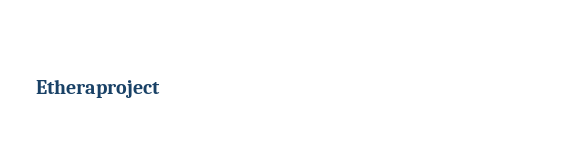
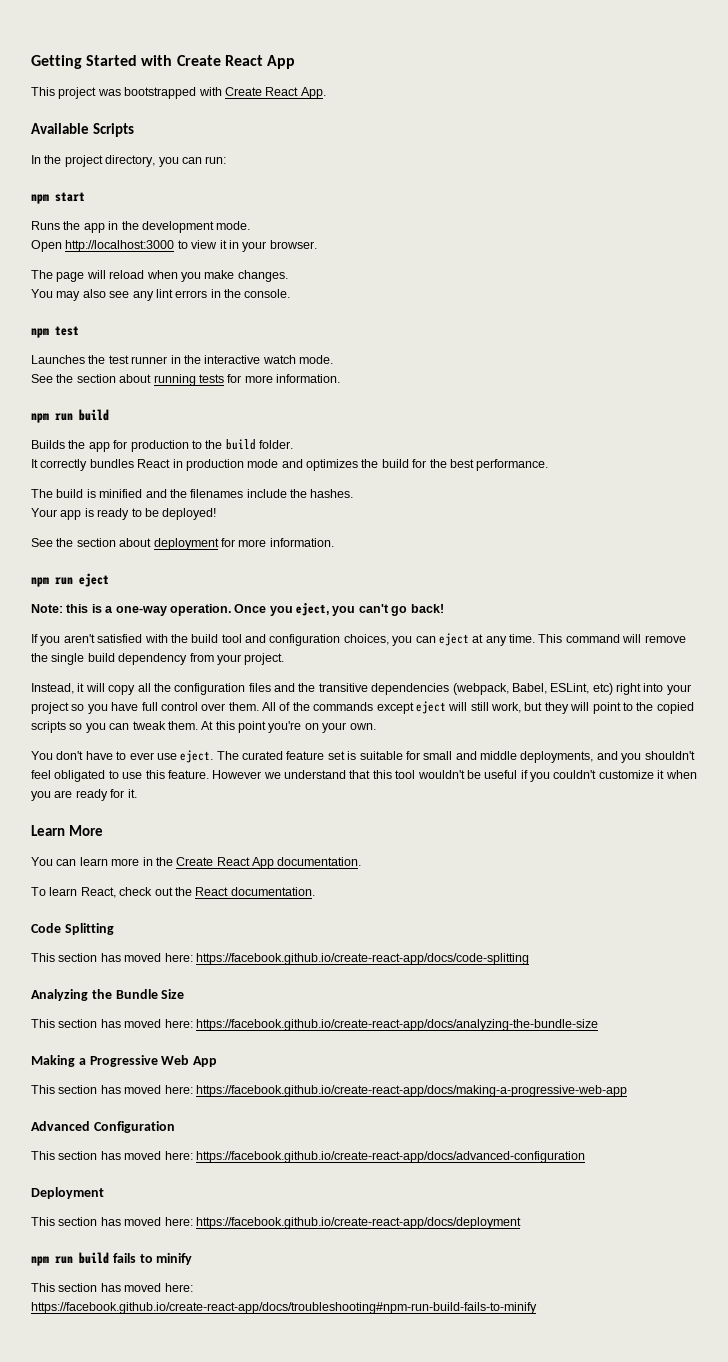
[36,79,160,98] Etheraproject -> [31,55,295,69] [31,87,326,99] [31,123,134,137] [31,155,227,167] [31,192,85,204] [31,221,251,233] [31,240,317,252] [31,270,288,282] [31,289,291,301] [31,326,79,338] [31,355,333,364] [31,374,340,386] [31,409,109,423] [31,439,293,452] [31,459,549,471] [31,489,354,498] [31,508,217,520] [31,538,334,550] [31,573,109,587] [31,603,444,616] [31,633,686,646] [31,653,285,665] [31,683,691,695] [31,701,694,714] [31,721,376,733] [31,750,695,763] [31,770,697,782] [31,789,137,801] [31,825,103,836] [31,857,362,869] [31,887,315,898] [31,923,114,935] [31,953,529,965] [31,989,185,1001] [31,1019,598,1031] [31,1055,218,1067] [31,1085,627,1097] [31,1121,175,1133] [31,1151,585,1163] [31,1187,104,1199] [31,1217,521,1229] [31,1252,193,1266] [31,1283,193,1292] [31,1302,537,1314] Getting Started with Create React App // This project was bootstrapped with Create React App. // Available Scripts // In the project directory, you can run: // npm start // Runs the app in the development mode. // Open http://localhost:3000 to view it in your browser. // The page will reload when you make changes. // You may also see any lint errors in the console. // npm test // Launches the test runner in the interactive watch mode. // See the section about running tests for more information. // npm run build // Builds the app for production to the build folder. // It correctly bundles React in production mode and optimizes the build for the best performance. // The build is minified and the filenames include the hashes. // Your app is ready to be deployed! // See the section about deployment for more information. // npm run eject // Note: this is a one-way operation. Once you eject, you can't go back! // If you aren't satisfied with the build tool and configuration choices, you can eject at any time. This command will remove the single build dependency from your project. // Instead, it will copy all the configuration files and the transitive dependencies (webpack, Babel, ESLint, etc) right into your project so you have full control over them. All of the commands except eject will still work, but they will point to the copied scripts so you can tweak them. At this point you're on your own. // You don't have to ever use eject. The curated feature set is suitable for small and middle deployments, and you shouldn't feel obligated to use this feature. However we understand that this tool wouldn't be useful if you couldn't customize it when you are ready for it. // Learn More // You can learn more in the Create React App documentation. // To learn React, check out the React documentation. // Code Splitting // This section has moved here: https://facebook.github.io/create-react-app/docs/code-splitting // Analyzing the Bundle Size // This section has moved here: https://facebook.github.io/create-react-app/docs/analyzing-the-bundle-size // Making a Progressive Web App // This section has moved here: https://facebook.github.io/create-react-app/docs/making-a-progressive-web-app // Advanced Configuration // This section has moved here: https://facebook.github.io/create-react-app/docs/advanced-configuration // Deployment // This section has moved here: https://facebook.github.io/create-react-app/docs/deployment // npm run build fails to minify // This section has moved here: https://facebook.github.io/create-react-app/docs/troubleshooting#npm-run-build-fails-to-minify

